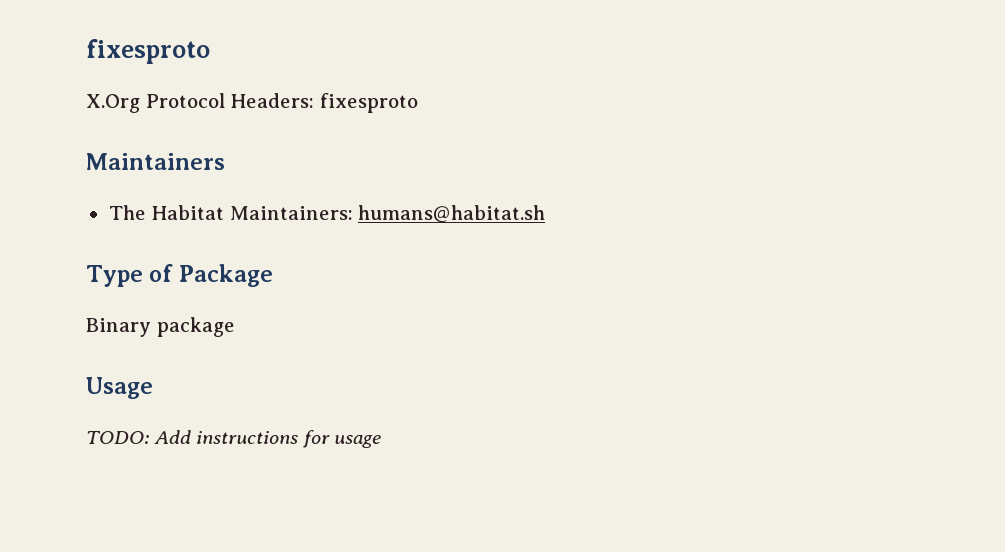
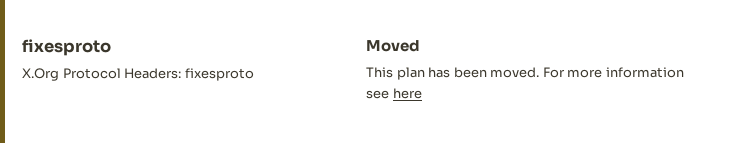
[86,153,225,170] [108,205,546,223] [86,264,273,287] [86,317,235,337] [86,377,153,399] [86,430,382,448] Maintainers // The Habitat Maintainers: humans@habitat.sh // Type of Package // Binary package // Usage // TODO: Add instructions for usage -> [366,40,420,52] [366,67,684,80] [366,88,422,99] Moved // This plan has been moved. For more information see here

